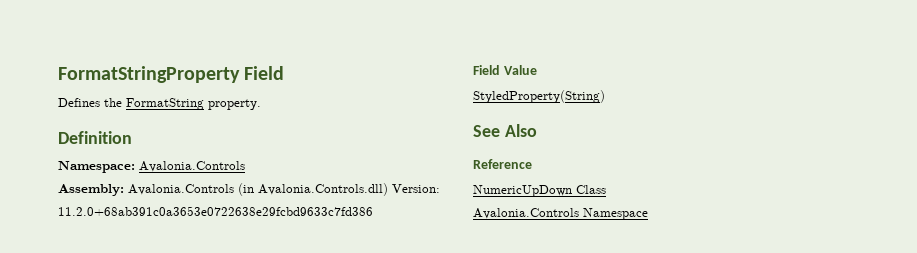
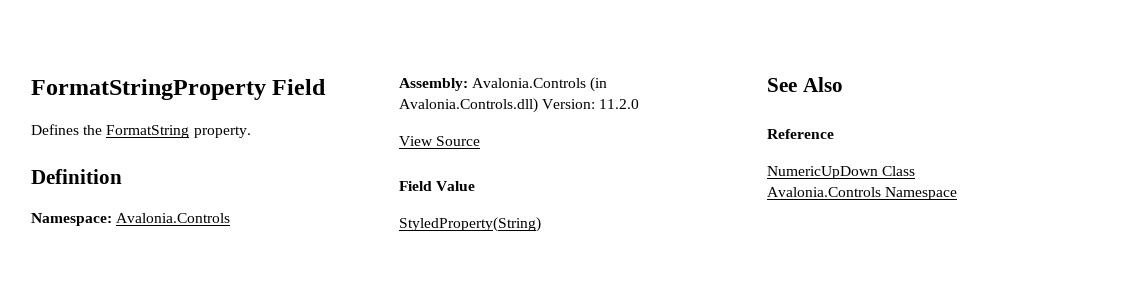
[58,206,373,216] 11.2.0+68ab391c0a3653e0722638e29fcbd9633c7fd386 -> [599,99,640,109] [399,136,481,146] 11.2.0 // View Source

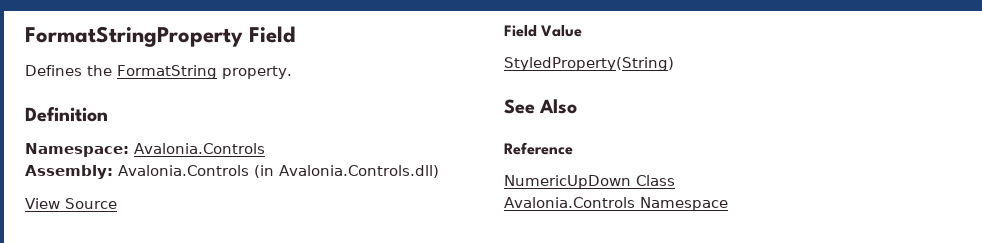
[542,99,640,109] Version: 11.2.0 -> (439, 171) none

